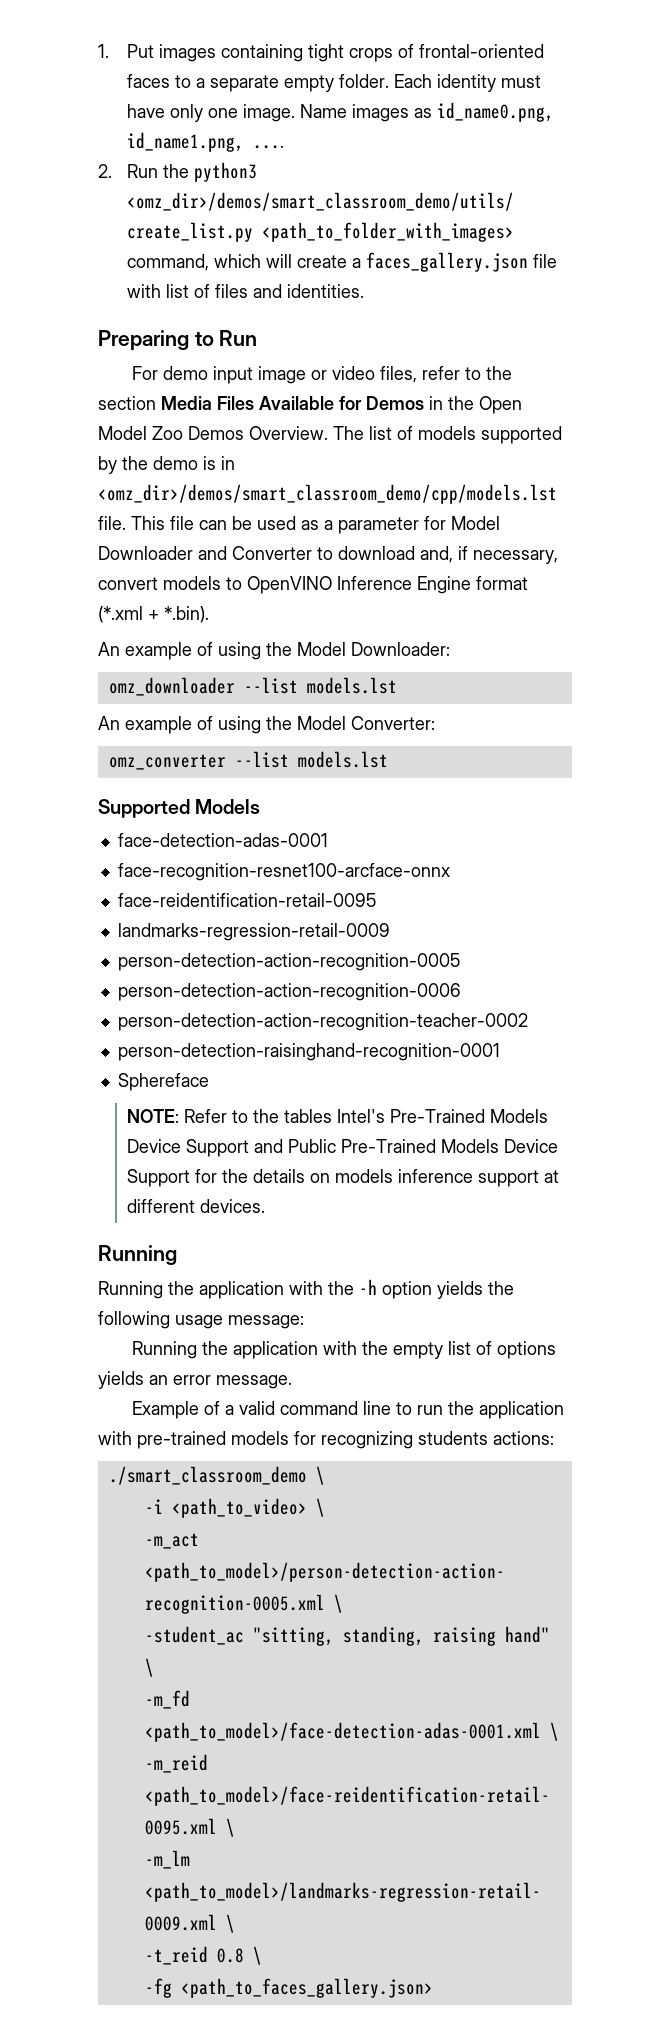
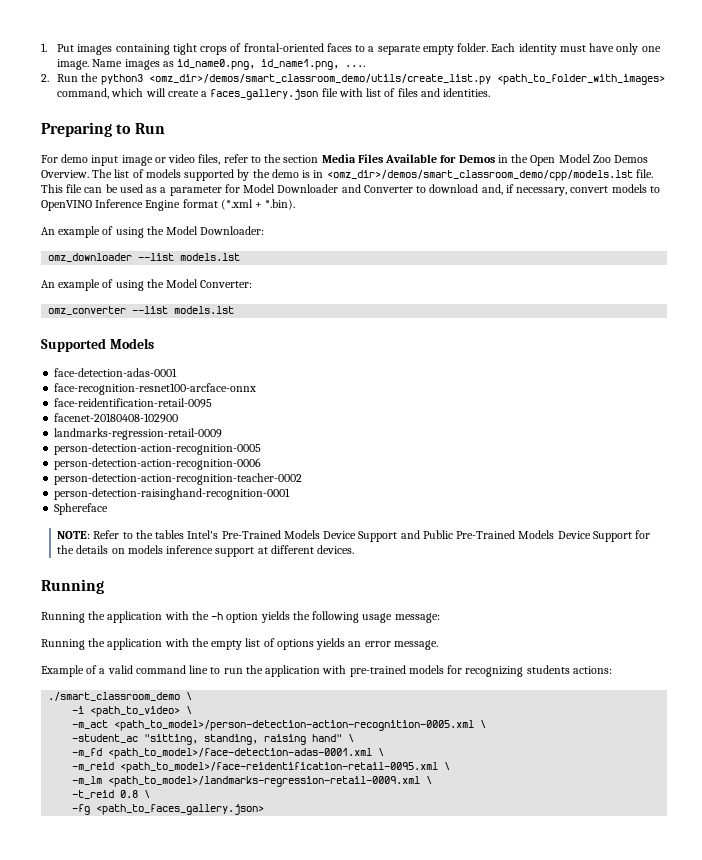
(376, 900) none -> [54,413,179,423] // facenet-20180408-102900

